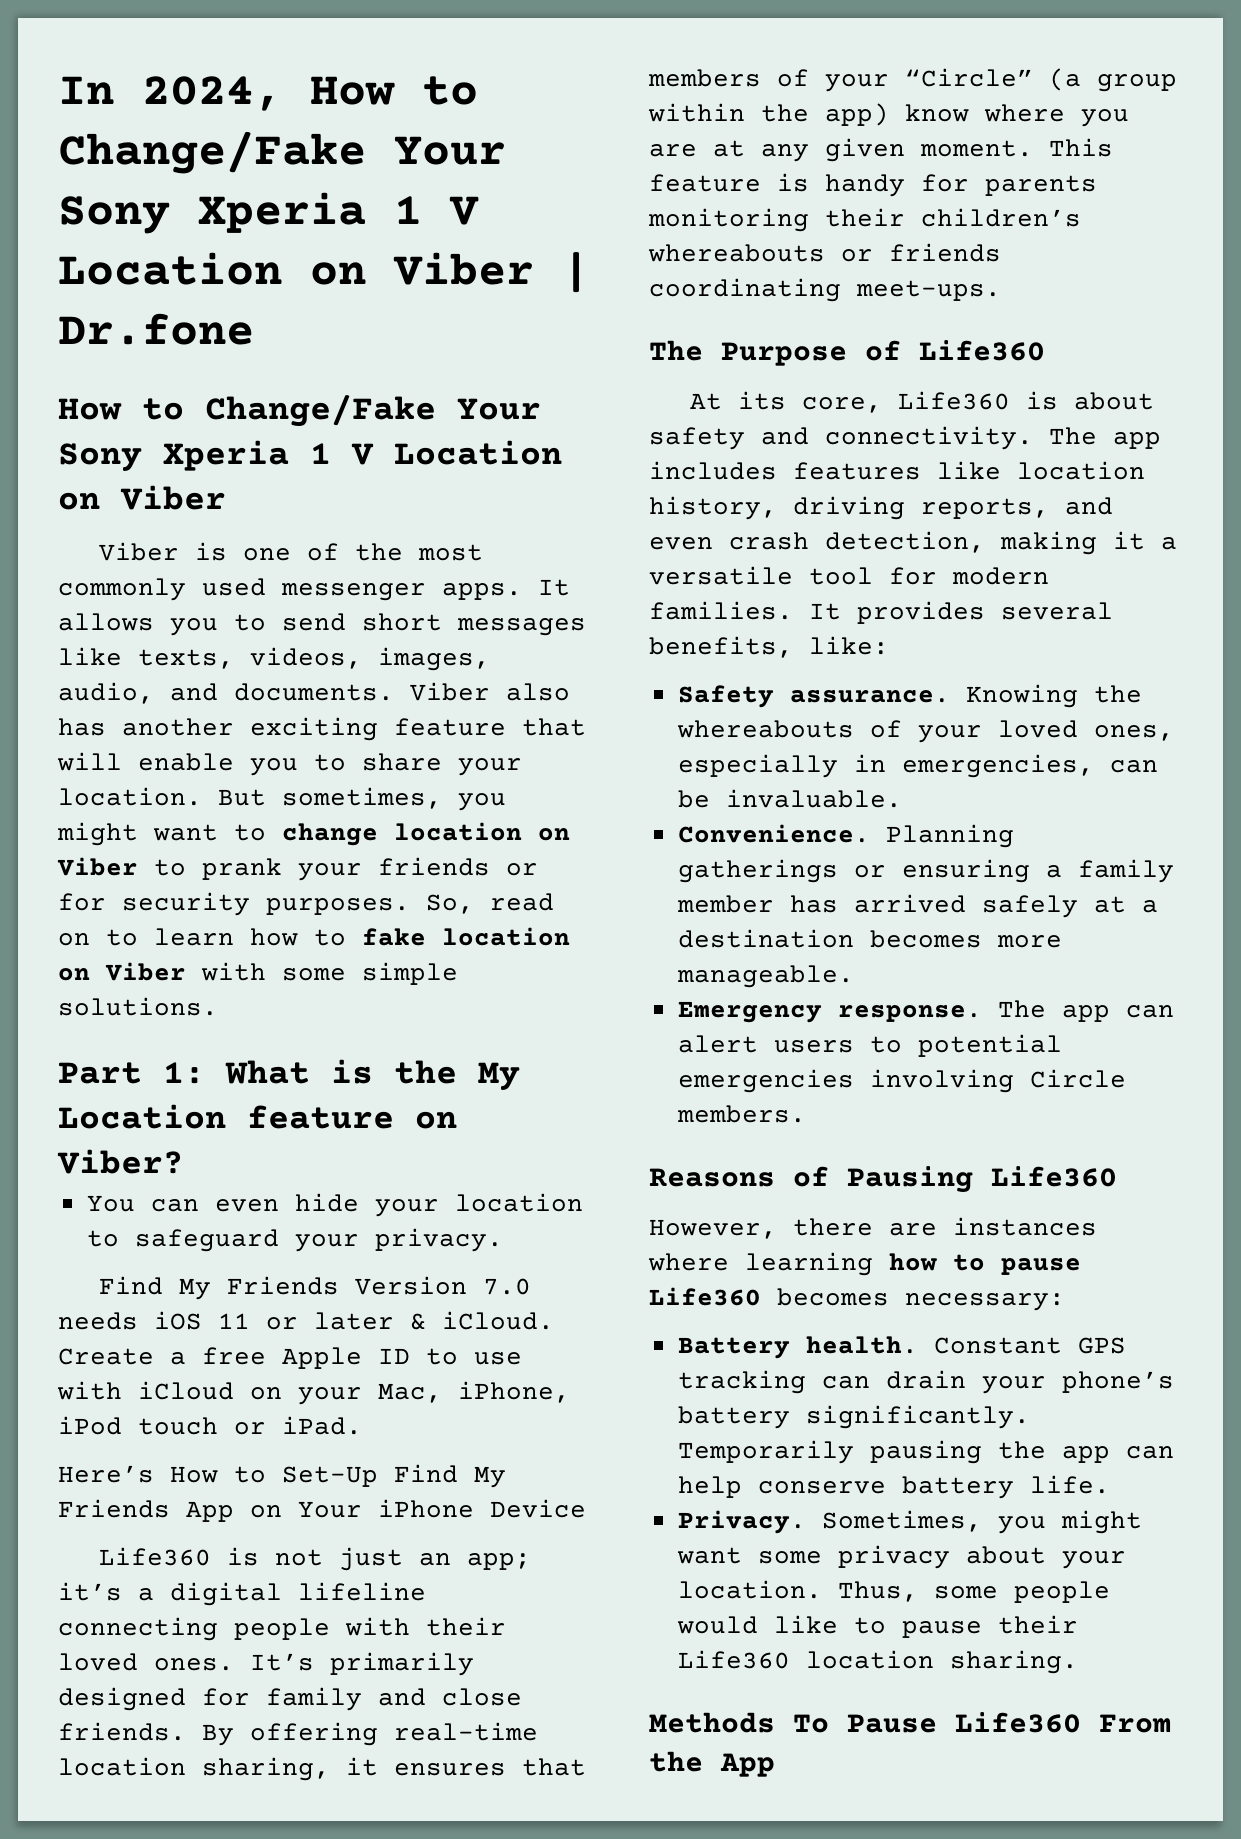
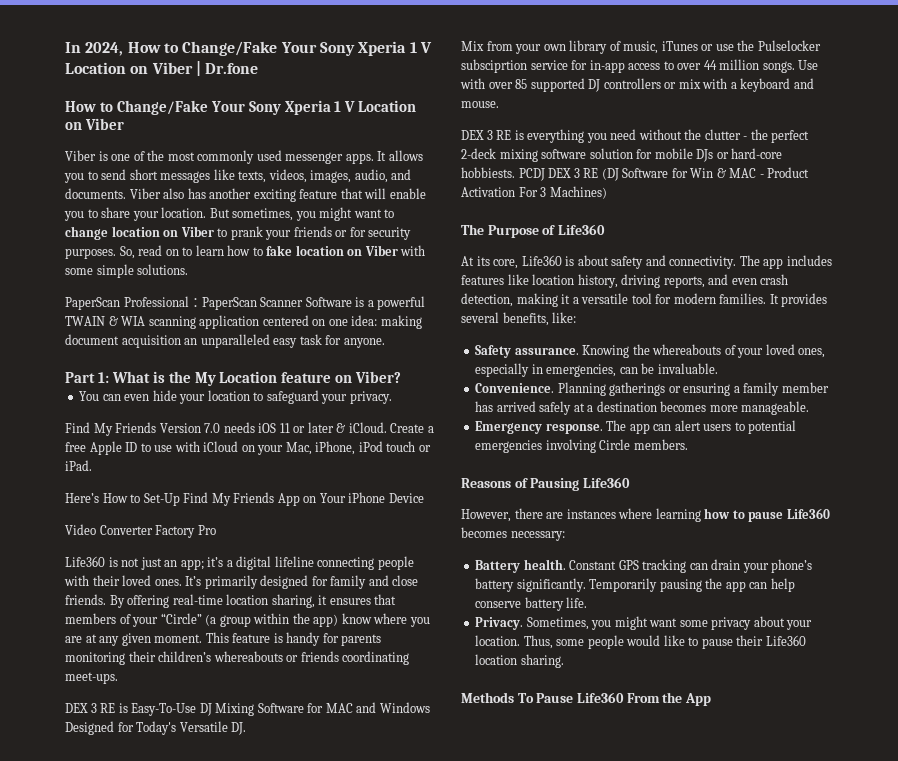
(218, 1006) none -> [65,296,426,310] [65,315,422,329] [65,334,385,348] // PaperScan Professional：PaperScan Scanner Software is a powerful TWAIN & WIA scanning application centered on one idea: making document acquisition an unparalleled easy task for anyone.
(586, 1508) none -> [65,524,216,538] // Video Converter Factory Pro
(1001, 290) none -> [65,702,430,716] [65,721,247,735] [461,40,821,54] [461,59,819,73] [460,78,814,92] [461,101,499,108] [461,129,810,143] [461,148,783,162] [461,167,810,181] [461,186,607,199] // DEX 3 RE is Easy-To-Use DJ Mixing Software for MAC and Windows Designed for Today's Versatile DJ. // Mix from your own library of music, iTunes or use the Pulselocker subsciprtion service for in-app access to over 44 million songs. Use with over 85 supported DJ controllers or mix with a keyboard and mouse. // DEX 3 RE is everything you need without the clutter - the perfect 2-deck mixing software solution for mobile DJs or hard-core hobbiests. PCDJ DEX 3 RE (DJ Software for Win & MAC - Product Activation For 3 Machines)

